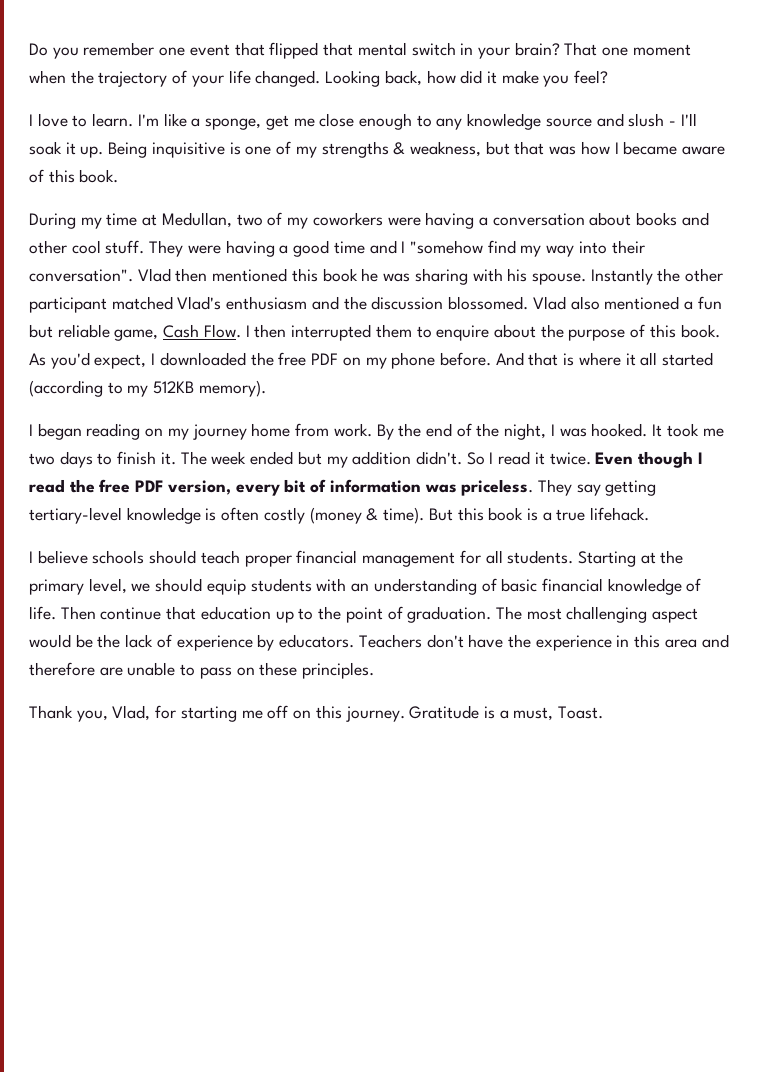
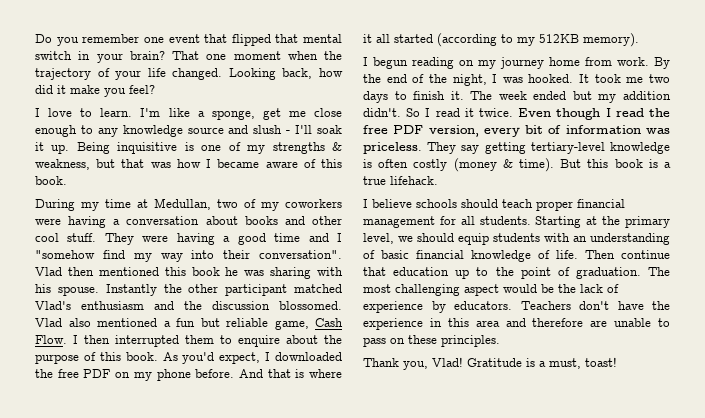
[37,423,82,440] began -> [373,57,408,69] begun
[112,705,405,722] Vlad, for starting me off on this journey. -> [432,357,463,367] Vlad!
[558,706,604,719] Toast. -> [585,357,617,367] toast!

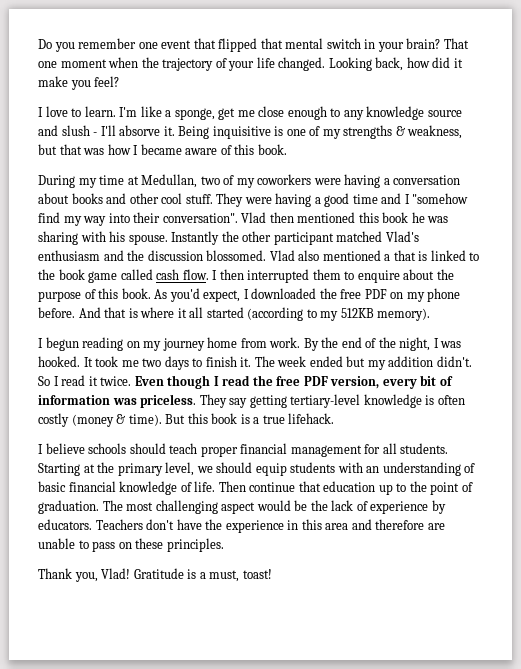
[317,125,342,134] [35,142,70,154] soak it up. -> [119,125,175,136] absorve it.
[176,318,343,330] [35,335,67,344] fun but reliable game, Cash Flow. -> [393,250,480,261] [38,269,209,283] that is linked to the book game called cash flow.

